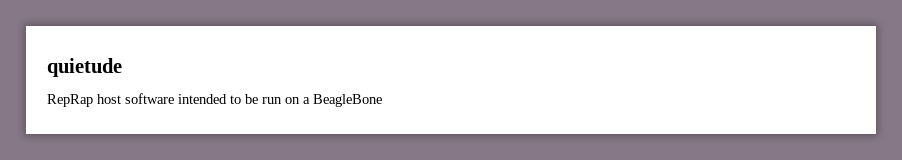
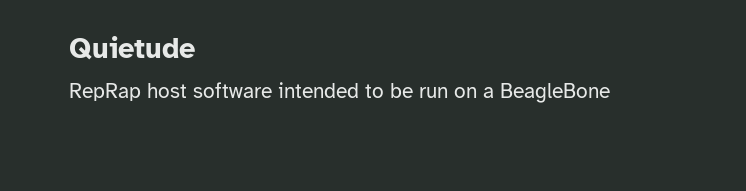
[47,58,122,77] quietude -> [69,36,195,60] Quietude

